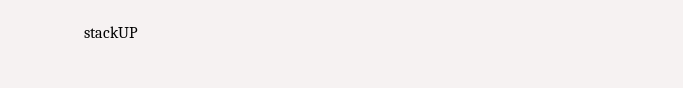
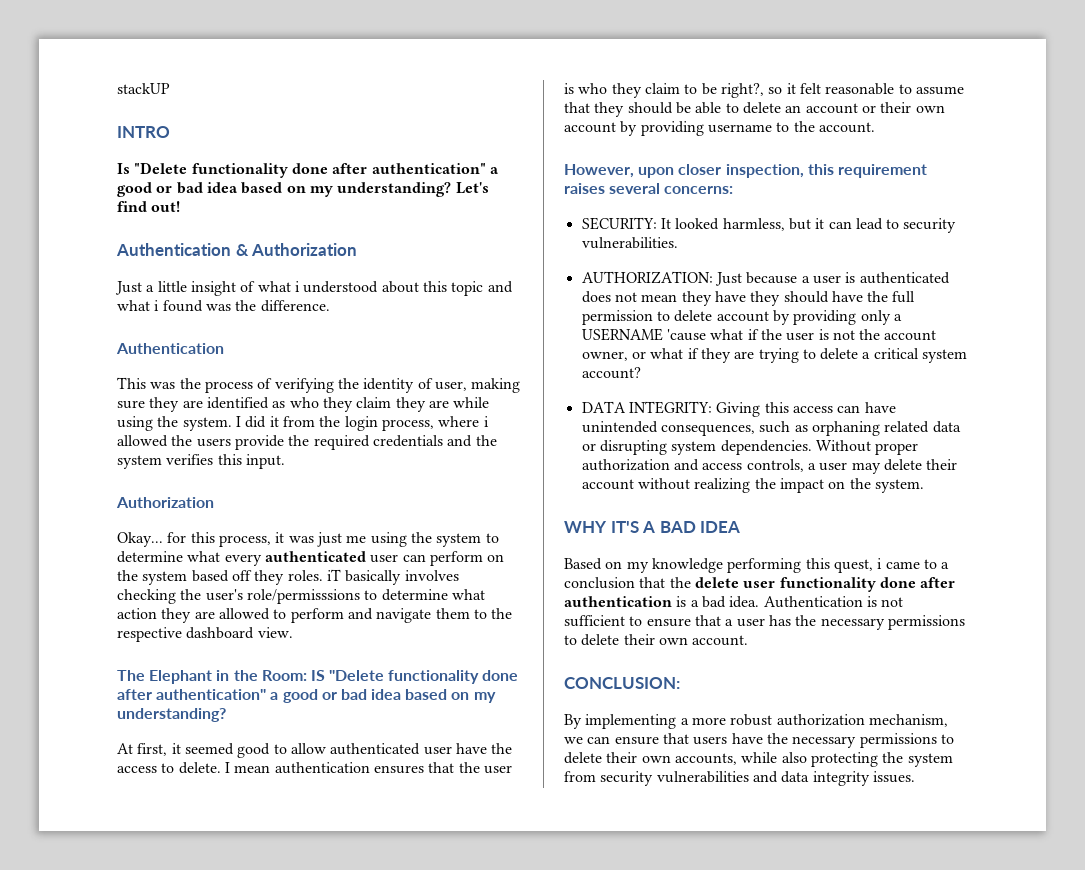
(138, 32) none -> [117,126,170,138] [117,162,499,178] [117,182,489,197] [117,201,181,212] [116,243,358,256] [115,281,513,296] [117,300,330,312] [116,343,224,354] [117,377,521,393] [117,397,490,412] [117,416,489,431] [117,435,497,450] [117,454,285,469] [116,497,214,508] [117,532,499,547] [117,551,505,566] [117,569,459,585] [117,589,485,604] [117,608,513,623] [117,627,293,642] [117,670,519,684] [117,689,496,703] [117,708,226,722] [117,743,513,758] [117,762,512,774] [564,83,964,98] [564,102,945,117] [564,121,875,136] [564,164,927,178] [564,183,734,194] [581,217,957,233] [581,237,678,249] [581,271,950,286] [581,291,916,306] [581,310,902,325] [581,328,937,341] [581,348,968,363] [581,367,641,379] [581,401,896,417] [581,421,961,436] [581,440,919,455] [581,459,958,474] [581,478,924,493] [564,521,741,533] [564,558,950,573] [564,577,956,592] [564,596,904,608] [564,615,965,630] [564,634,749,646] [564,677,680,689] [564,714,948,729] [564,733,954,748] [564,752,953,767] [564,771,915,786] // INTRO // Is "Delete functionality done after authentication" a good or bad idea based on my understanding? Let's find out! // Authentication & Authorization // Just a little insight of what i understood about this topic and what i found was the difference. // Authentication // This was the process of verifying the identity of user, making sure they are identified as who they claim they are while using the system. I did it from the login process, where i allowed the users provide the required credentials and the system verifies this input. // Authorization // Okay... for this process, it was just me using the system to determine what every authenticated user can perform on the system based off they roles. iT basically involves checking the user's role/permisssions to determine what action they are allowed to perform and navigate them to the respective dashboard view. // The Elephant in the Room: IS "Delete functionality done after authentication" a good or bad idea based on my understanding? // At first, it seemed good to allow authenticated user have the access to delete. I mean authentication ensures that the user is who they claim to be right?, so it felt reasonable to assume that they should be able to delete an account or their own account by providing username to the account. // However, upon closer inspection, this requirement raises several concerns: // SECURITY: It looked harmless, but it can lead to security vulnerabilities. // AUTHORIZATION: Just because a user is authenticated does not mean they have they should have the full permission to delete account by providing only a USERNAME 'cause what if the user is not the account owner, or what if they are trying to delete a critical system account? // DATA INTEGRITY: Giving this access can have unintended consequences, such as orphaning related data or disrupting system dependencies. Without proper authorization and access controls, a user may delete their account without realizing the impact on the system. // WHY IT'S A BAD IDEA // Based on my knowledge performing this quest, i came to a conclusion that the delete user functionality done after authentication is a bad idea. Authentication is not sufficient to ensure that a user has the necessary permissions to delete their own account. // CONCLUSION: // By implementing a more robust authorization mechanism, we can ensure that users have the necessary permissions to delete their own accounts, while also protecting the system from security vulnerabilities and data integrity issues.

